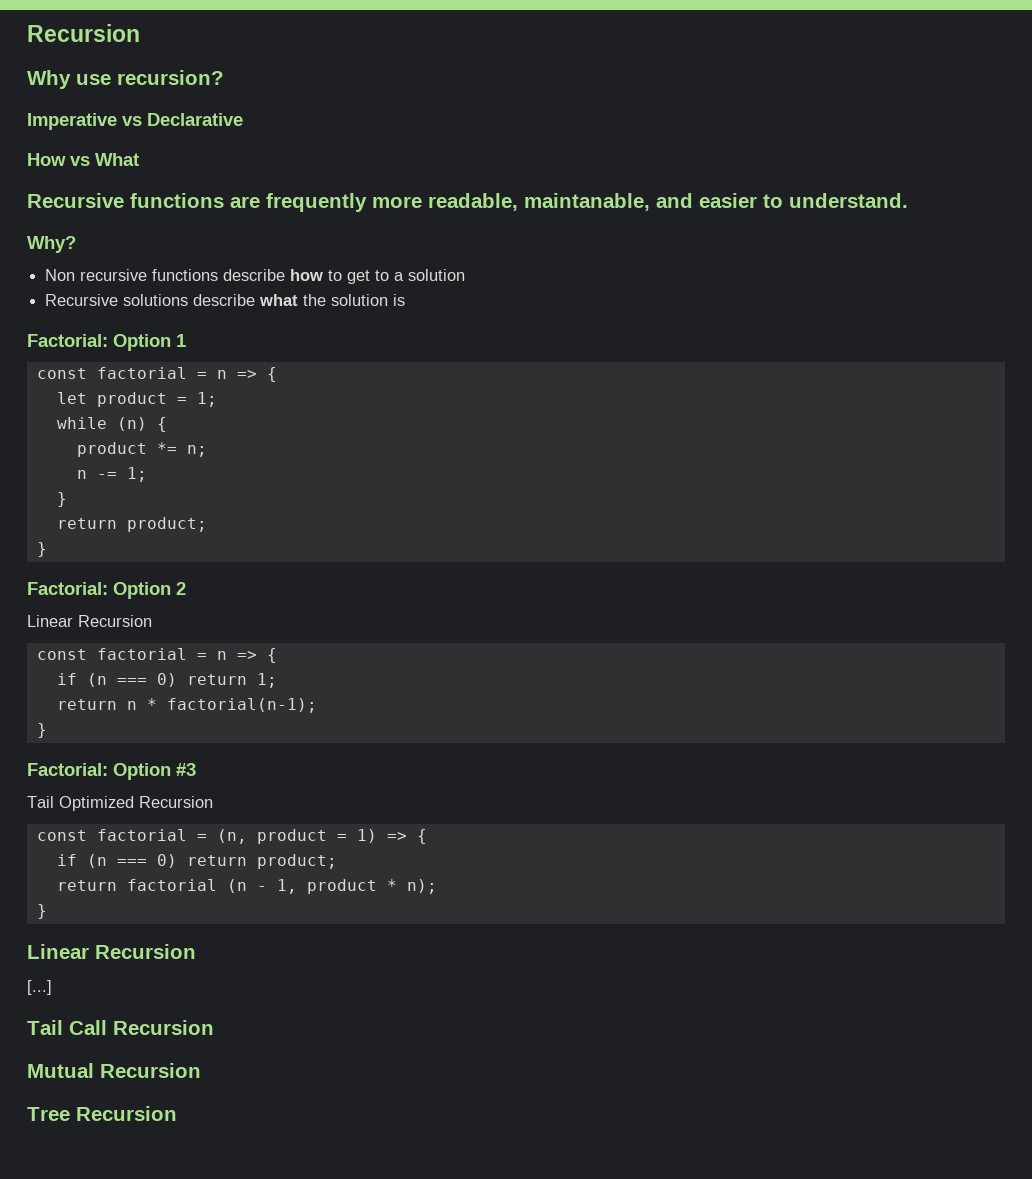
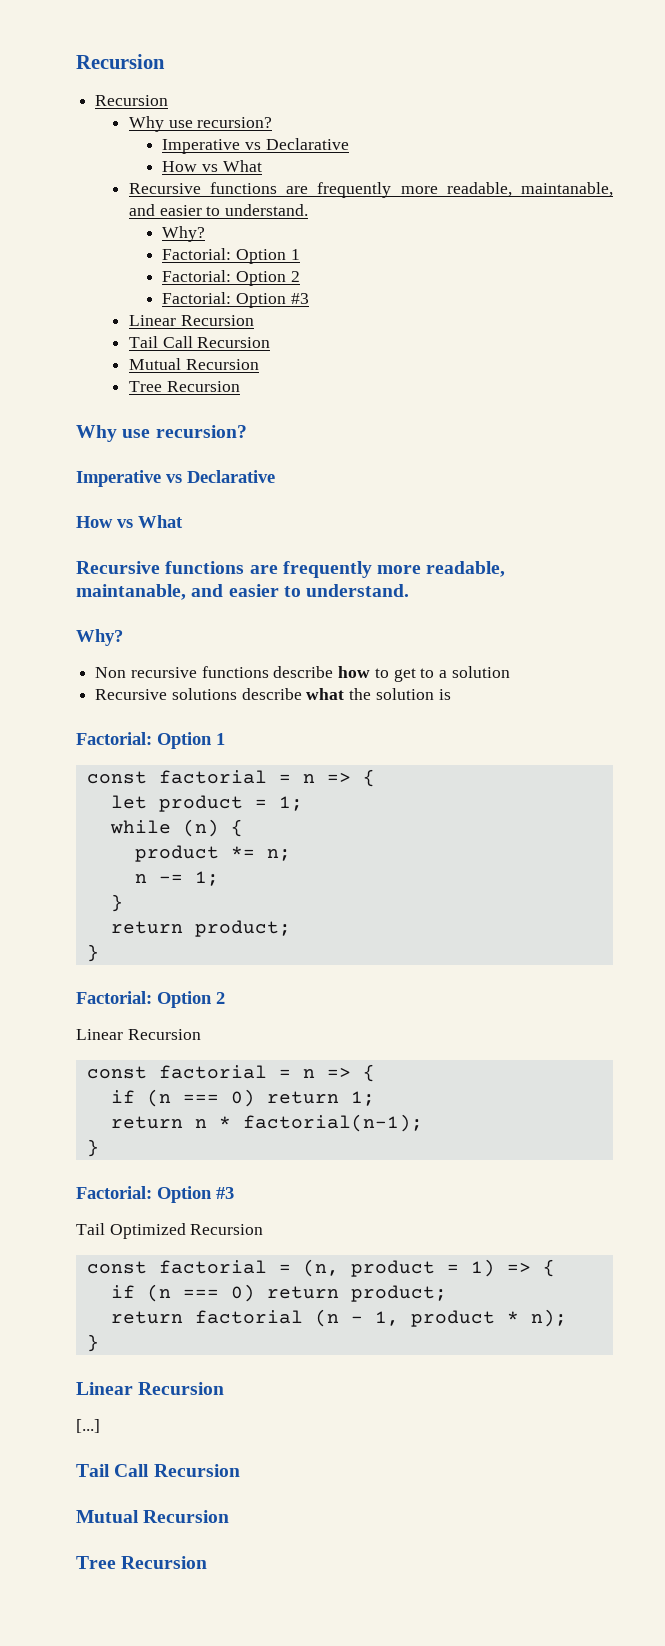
[27,24,140,42] Recursion -> [76,54,165,69] [95,95,169,106] [128,116,273,132] [162,138,349,154] [162,160,262,172] [128,182,613,198] [128,204,309,216] [162,226,206,242] [162,248,300,264] [162,270,300,286] [162,292,309,308] [128,315,254,326] [128,336,271,348] [128,358,259,370] [128,381,240,392] Recursion // Recursion // Why use recursion? // Imperative vs Declarative // How vs What // Recursive functions are frequently more readable, maintanable, and easier to understand. // Why? // Factorial: Option 1 // Factorial: Option 2 // Factorial: Option #3 // Linear Recursion // Tail Call Recursion // Mutual Recursion // Tree Recursion

